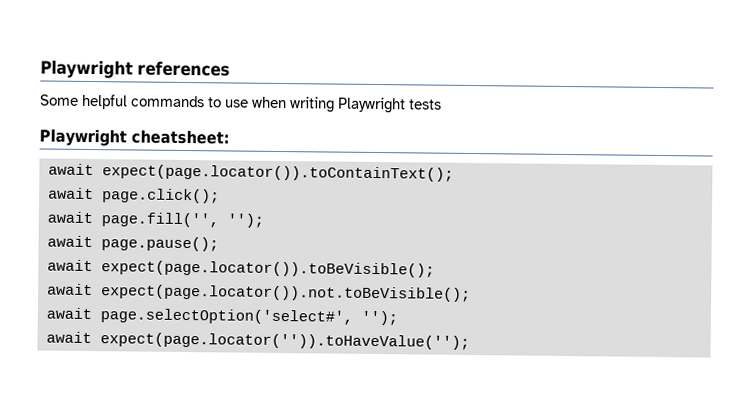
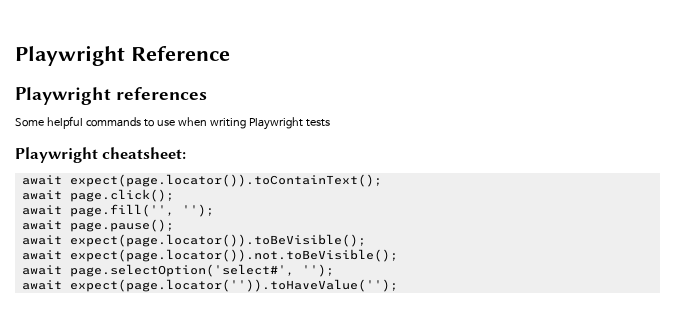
[40,60,133,79] Playwright -> [15,45,230,66] [15,87,111,105] Playwright Reference // Playwright

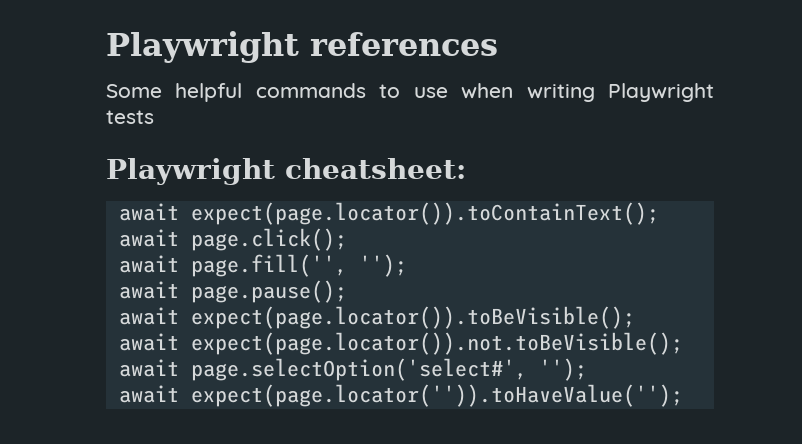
[15,45,230,66] [15,87,111,105] Playwright Reference // Playwright -> [106,31,299,63] Playwright

